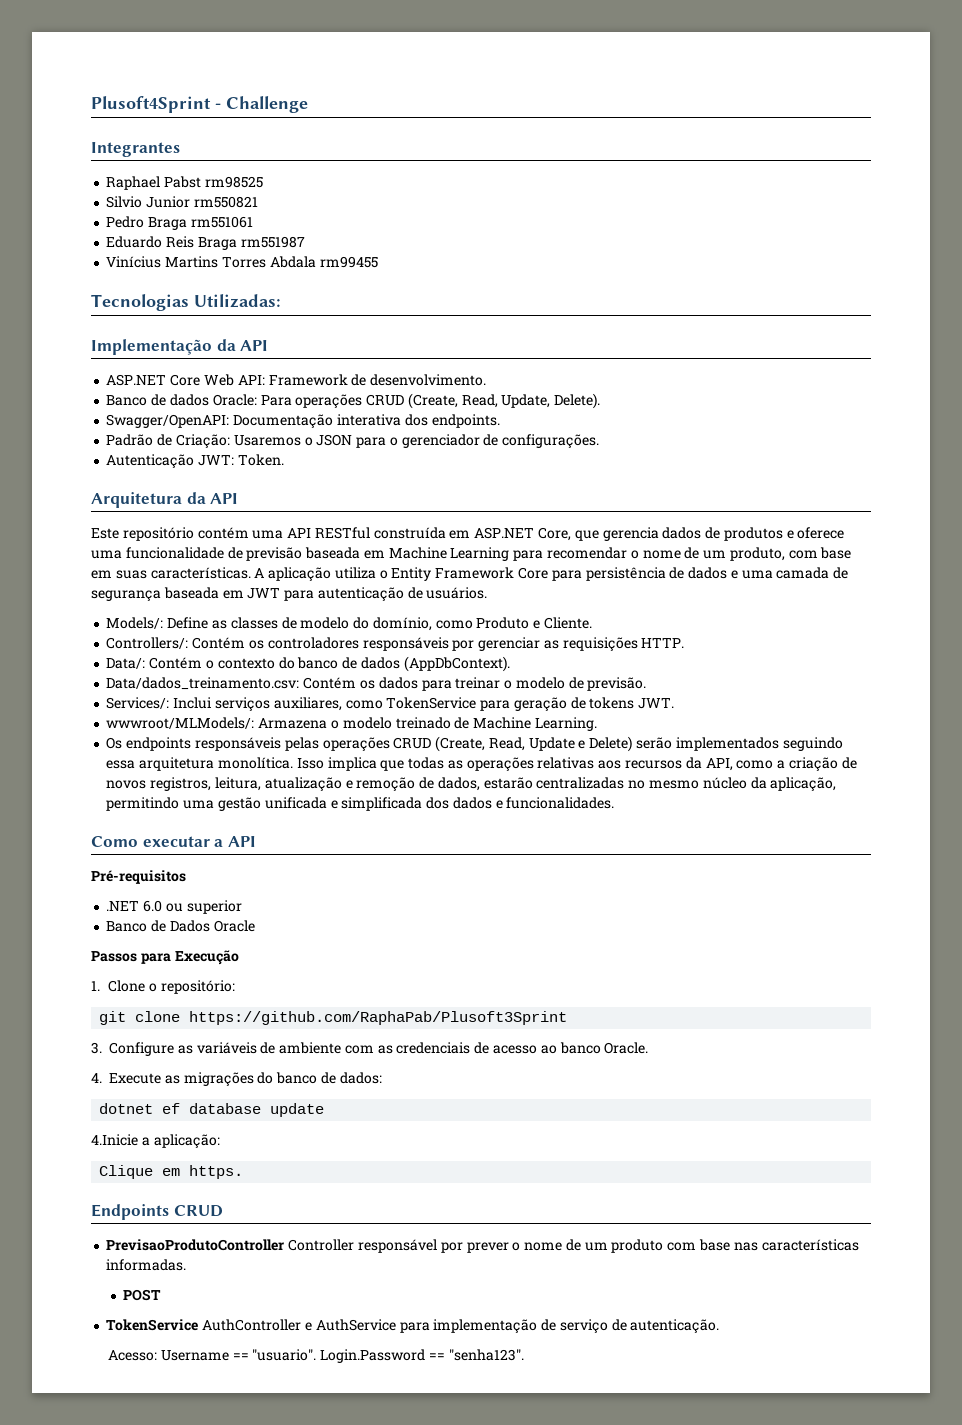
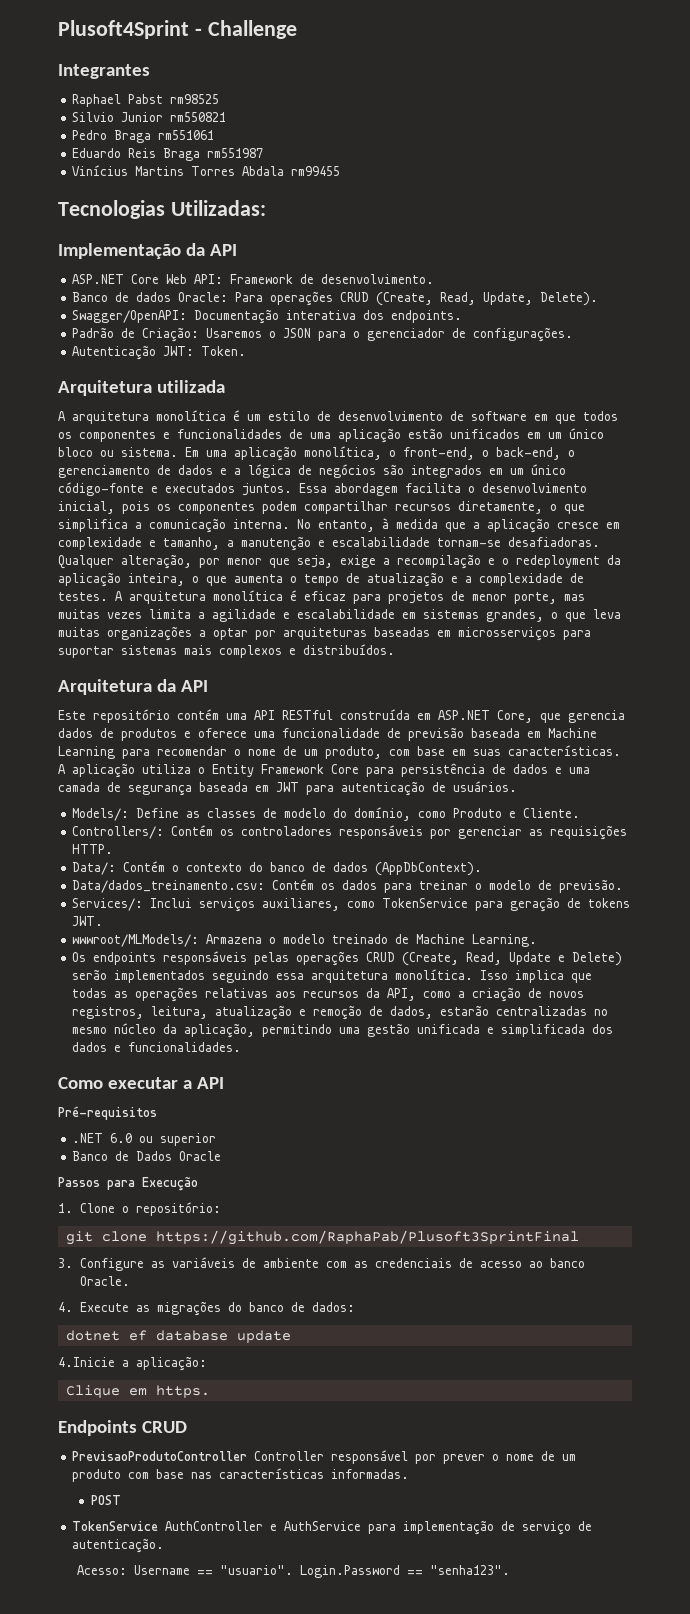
(284, 460) none -> [58,380,225,396] [58,410,618,424] [58,428,604,443] [58,446,575,461] [58,464,566,478] [58,482,587,496] [58,501,585,514] [58,518,620,533] [58,536,600,551] [58,554,621,569] [58,572,584,587] [58,590,585,604] [58,609,621,622] [58,626,591,641] [58,644,395,658] // Arquitetura utilizada // A arquitetura monolítica é um estilo de desenvolvimento de software em que todos os componentes e funcionalidades de uma aplicação estão unificados em um único bloco ou sistema. Em uma aplicação monolítica, o front-end, o back-end, o gerenciamento de dados e a lógica de negócios são integrados em um único código-fonte e executados juntos. Essa abordagem facilita o desenvolvimento inicial, pois os componentes podem compartilhar recursos diretamente, o que simplifica a comunicação interna. No entanto, à medida que a aplicação cresce em complexidade e tamanho, a manutenção e escalabilidade tornam-se desafiadoras. Qualquer alteração, por menor que seja, exige a recompilação e o redeployment da aplicação inteira, o que aumenta o tempo de atualização e a complexidade de testes. A arquitetura monolítica é eficaz para projetos de menor porte, mas muitas vezes limita a agilidade e escalabilidade em sistemas grandes, o que leva muitas organizações a optar por arquiteturas baseadas em microsserviços para suportar sistemas mais complexos e distribuídos.
[189,1011,568,1025] https://github.com/RaphaPab/Plusoft3Sprint -> [155,1230,579,1245] https://github.com/RaphaPab/Plusoft3SprintFinal

